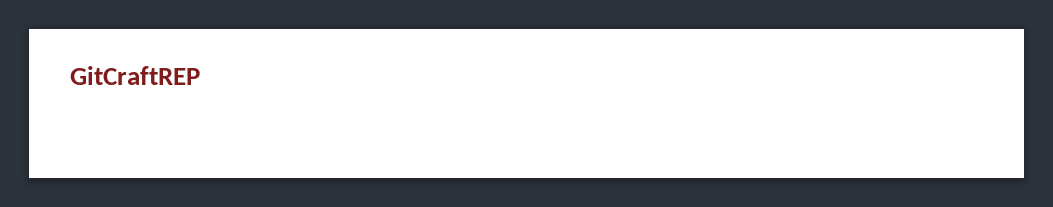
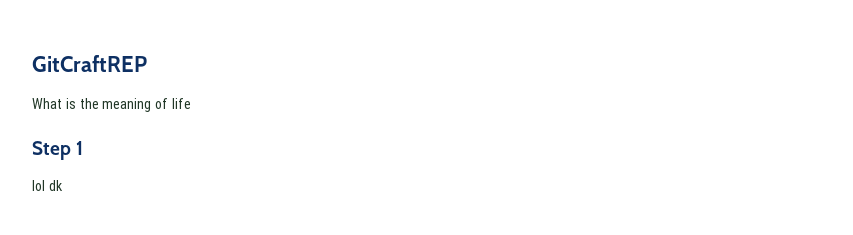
(200, 75) none -> [32,98,191,112] [32,141,84,160] [32,180,63,191] // What is the meaning of life // Step 1 // lol dk

